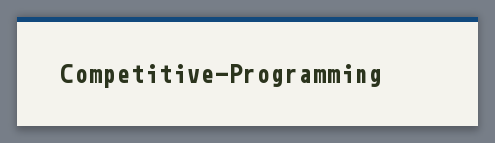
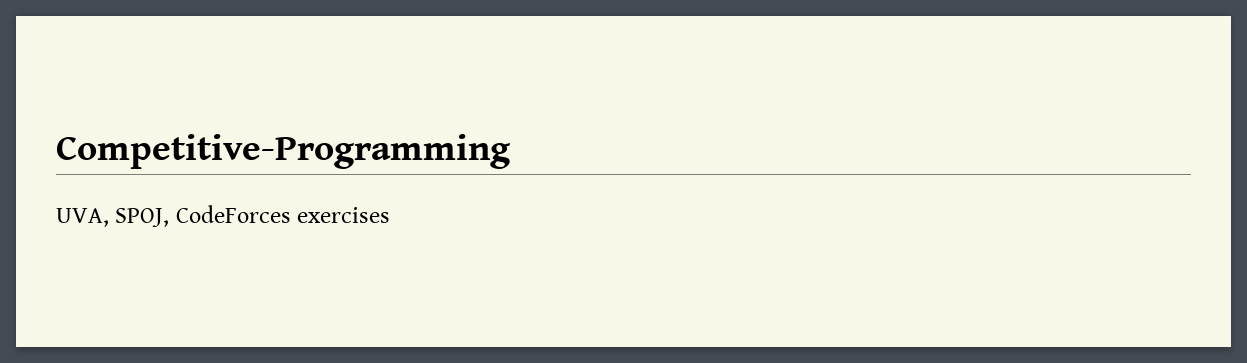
(382, 76) none -> [56,205,391,227] // UVA, SPOJ, CodeForces exercises

